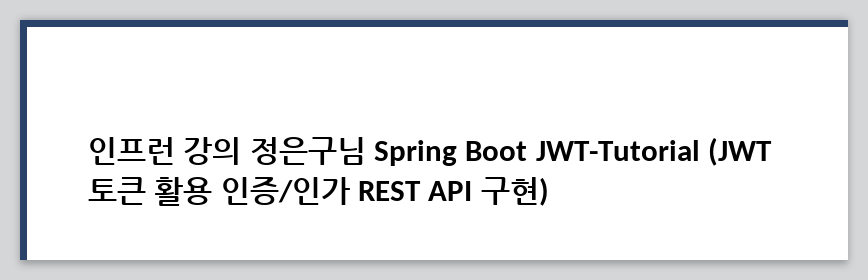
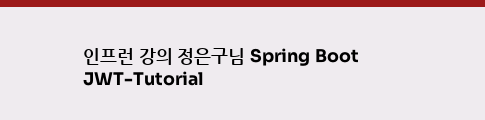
[708,137,773,166] [88,177,549,206] (JWT 토큰 활용 인증/인가 REST API 구현) -> (204, 78) none

